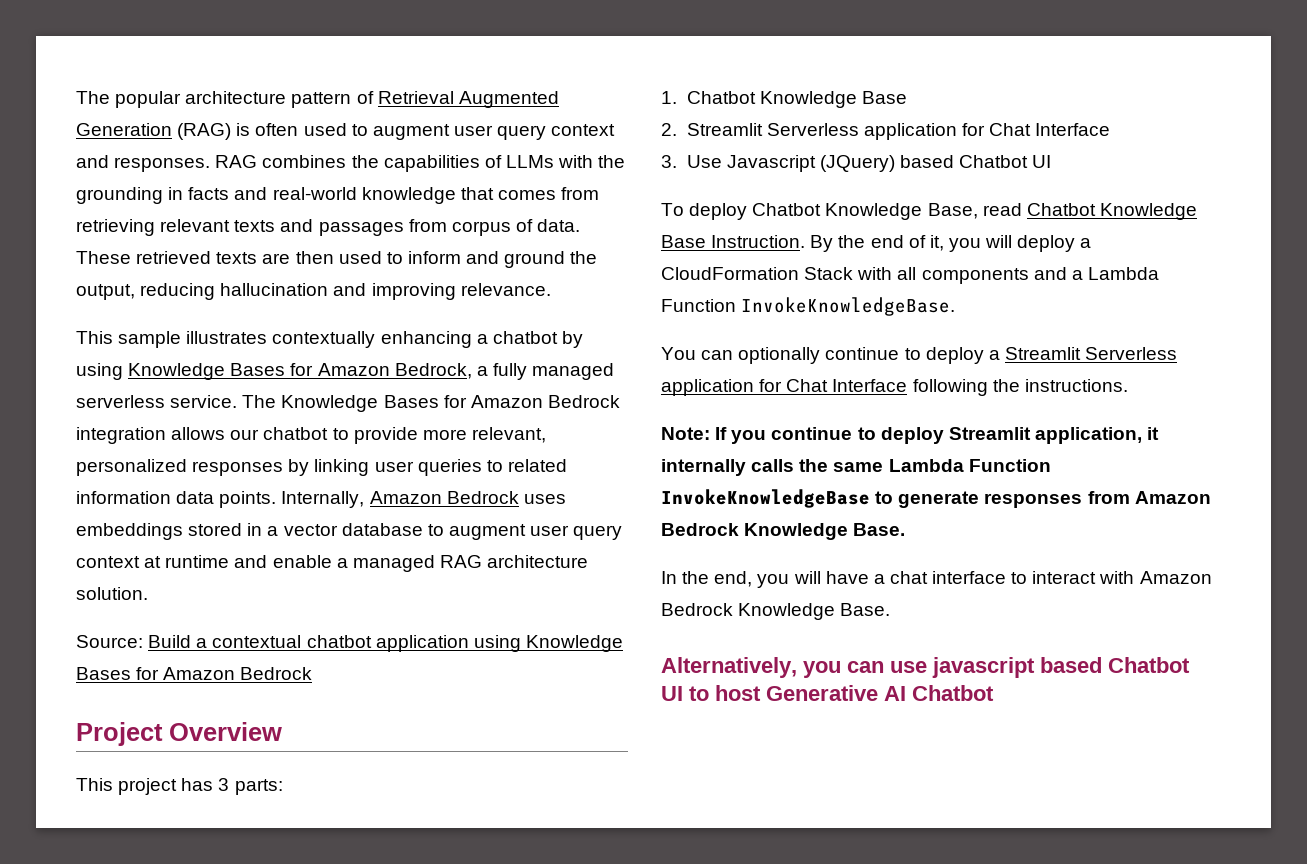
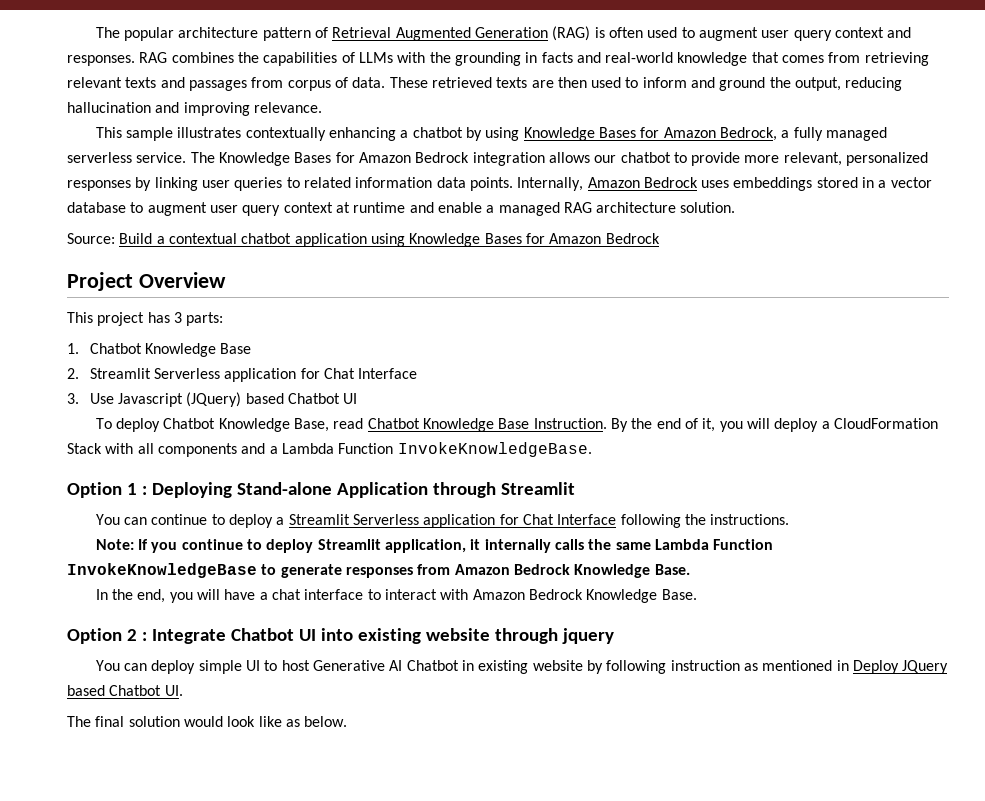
[661,347,821,364] // You can optionally -> [67,482,575,498] [95,514,148,525] // Option 1 : Deploying Stand-alone Application through Streamlit // You can
[661,657,1190,678] Alternatively, you can use javascript based Chatbot -> [67,628,614,644] [95,660,242,674] Option 2 : Integrate Chatbot UI into existing website through jquery // You can deploy simple
(994, 693) none -> [461,660,949,674] [67,685,183,696] [67,716,348,727] in existing website by following instruction as mentioned in Deploy JQuery based Chatbot UI. // The final solution would look like as below.

